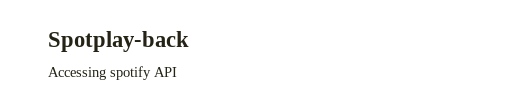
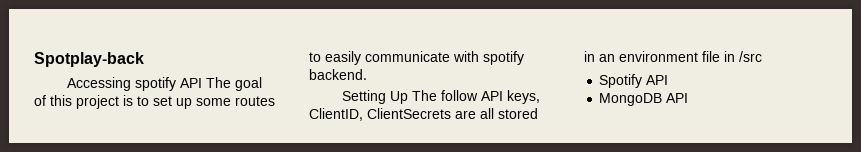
(177, 72) none -> [205,77,262,91] [34,95,275,109] [309,51,524,65] [309,69,367,80] [341,90,540,104] [309,108,538,121] [584,51,762,62] [599,74,669,88] [599,93,689,106] The goal of this project is to set up some routes to easily communicate with spotify backend. // Setting Up The follow API keys, ClientID, ClientSecrets are all stored in an environment file in /src // Spotify API // MongoDB API

